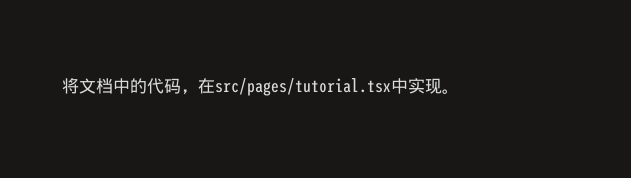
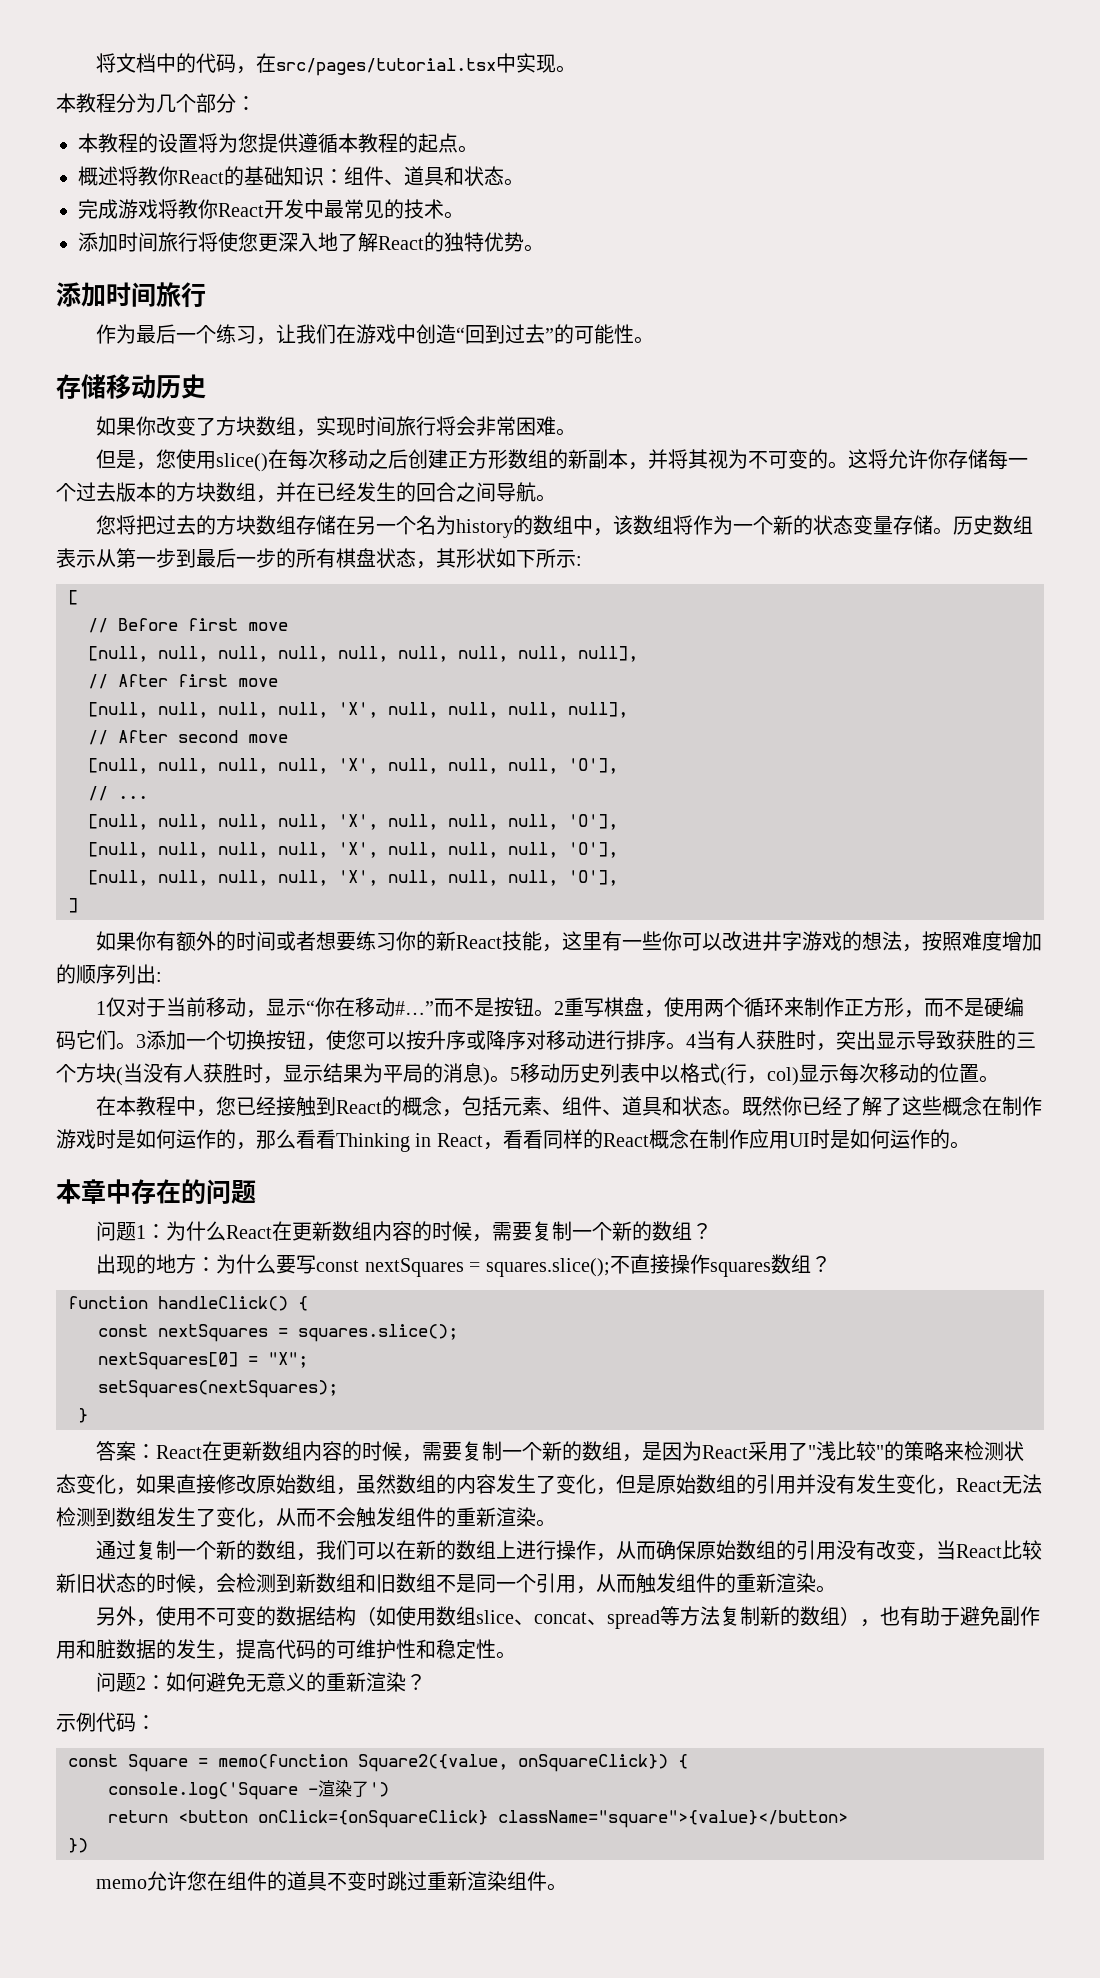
(459, 91) none -> [56,93,256,113] [78,133,478,153] [78,166,524,186] [78,199,464,219] [78,232,544,252] [56,282,206,308] [96,324,655,345] [56,374,206,399] [96,416,577,437] [96,449,1029,472] [56,482,556,503] [96,515,1034,538] [56,548,582,569] [68,590,78,605] [88,618,288,633] [88,646,638,662] [88,674,278,689] [88,702,628,718] [88,730,288,745] [88,758,618,774] [88,786,148,801] [88,814,618,830] [88,842,618,858] [88,870,618,886] [68,898,78,913] [96,931,1043,952] [56,964,162,984] [96,997,1025,1018] [56,1030,1036,1051] [56,1063,999,1086] [96,1096,1043,1117] [56,1129,970,1152] [56,1179,256,1204] [96,1221,713,1242] [96,1254,831,1277] [68,1296,308,1311] [98,1324,458,1342] [98,1352,308,1370] [98,1380,338,1398] [78,1408,88,1423] [96,1441,1025,1462] [56,1474,1042,1495] [56,1507,556,1528] [96,1540,1043,1561] [56,1573,836,1594] [96,1606,1041,1629] [56,1639,516,1660] [96,1672,427,1692] [56,1712,156,1732] [68,1754,688,1772] [108,1780,389,1800] [108,1810,848,1828] [68,1838,88,1853] [96,1871,568,1891] // 本教程分为几个部分： // 本教程的设置将为您提供遵循本教程的起点。 // 概述将教你React的基础知识：组件、道具和状态。 // 完成游戏将教你React开发中最常见的技术。 // 添加时间旅行将使您更深入地了解React的独特优势。 // 添加时间旅行 // 作为最后一个练习，让我们在游戏中创造“回到过去”的可能性。 // 存储移动历史 // 如果你改变了方块数组，实现时间旅行将会非常困难。 // 但是，您使用slice()在每次移动之后创建正方形数组的新副本，并将其视为不可变的。这将允许你存储每一个过去版本的方块数组，并在已经发生的回合之间导航。 // 您将把过去的方块数组存储在另一个名为history的数组中，该数组将作为一个新的状态变量存储。历史数组表示从第一步到最后一步的所有棋盘状态，其形状如下所示: // [ // // Before first move // [null, null, null, null, null, null, null, null, null], // // After first move // [null, null, null, null, 'X', null, null, null, null], // // After second move // [null, null, null, null, 'X', null, null, null, 'O'], // // ... // [null, null, null, null, 'X', null, null, null, 'O'], // [null, null, null, null, 'X', null, null, null, 'O'], // [null, null, null, null, 'X', null, null, null, 'O'], // ] // 如果你有额外的时间或者想要练习你的新React技能，这里有一些你可以改进井字游戏的想法，按照难度增加的顺序列出: // 1仅对于当前移动，显示“你在移动#…”而不是按钮。2重写棋盘，使用两个循环来制作正方形，而不是硬编码它们。3添加一个切换按钮，使您可以按升序或降序对移动进行排序。4当有人获胜时，突出显示导致获胜的三个方块(当没有人获胜时，显示结果为平局的消息)。5移动历史列表中以格式(行，col)显示每次移动的位置。 // 在本教程中，您已经接触到React的概念，包括元素、组件、道具和状态。既然你已经了解了这些概念在制作游戏时是如何运作的，那么看看Thinking in React，看看同样的React概念在制作应用UI时是如何运作的。 // 本章中存在的问题 // 问题1：为什么React在更新数组内容的时候，需要复制一个新的数组？ // 出现的地方：为什么要写const nextSquares = squares.slice();不直接操作squares数组？ // function handleClick() { // const nextSquares = squares.slice(); // nextSquares[0] = "X"; // setSquares(nextSquares); // } // 答案：React在更新数组内容的时候，需要复制一个新的数组，是因为React采用了"浅比较"的策略来检测状态变化，如果直接修改原始数组，虽然数组的内容发生了变化，但是原始数组的引用并没有发生变化，React无法检测到数组发生了变化，从而不会触发组件的重新渲染。 // 通过复制一个新的数组，我们可以在新的数组上进行操作，从而确保原始数组的引用没有改变，当React比较新旧状态的时候，会检测到新数组和旧数组不是同一个引用，从而触发组件的重新渲染。 // 另外，使用不可变的数据结构（如使用数组slice、concat、spread等方法复制新的数组），也有助于避免副作用和脏数据的发生，提高代码的可维护性和稳定性。 // 问题2：如何避免无意义的重新渲染？ // 示例代码： // const Square = memo(function Square2({value, onSquareClick}) { // console.log('Square -渲染了') // return <button onClick={onSquareClick} className="square">{value}</button> // }) // memo允许您在组件的道具不变时跳过重新渲染组件。

